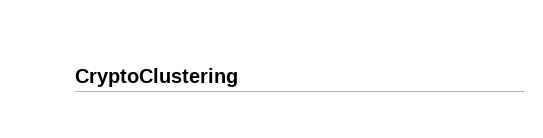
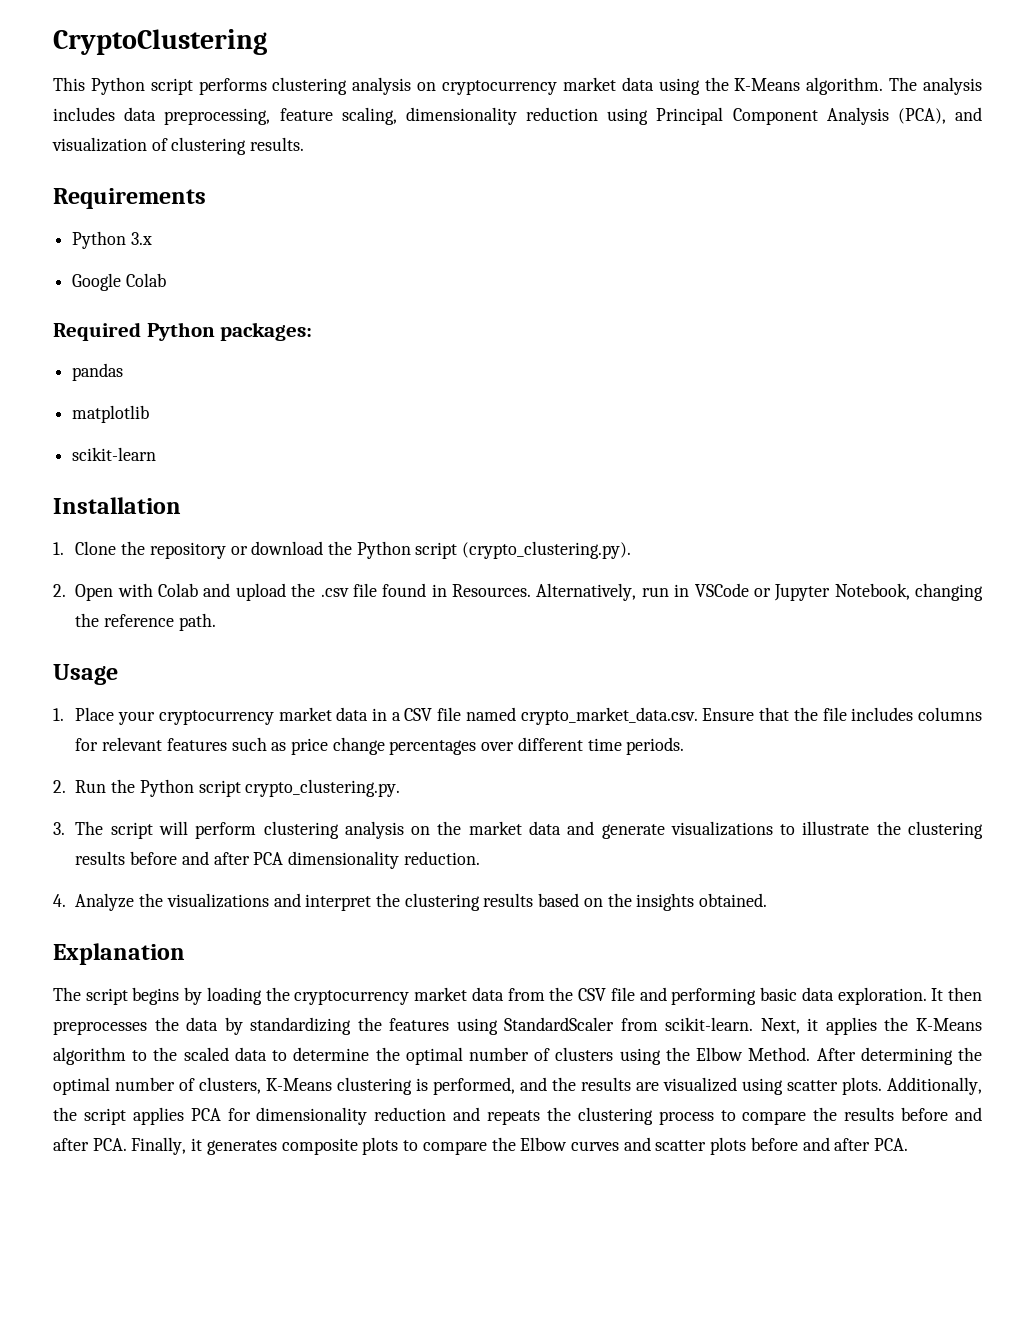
(238, 77) none -> [53,77,983,95] [53,107,982,125] [52,137,305,155] [53,188,206,209] [72,231,152,249] [72,273,166,291] [53,322,313,341] [72,363,124,381] [72,405,150,423] [72,447,157,461] [53,497,181,514] [53,541,632,559] [53,583,984,601] [75,613,216,631] [53,664,118,685] [53,707,982,725] [75,737,685,755] [53,779,401,797] [53,821,983,839] [75,851,480,869] [53,893,768,911] [53,943,185,965] [53,987,982,1005] [53,1017,982,1035] [53,1047,982,1065] [53,1077,982,1095] [53,1107,982,1125] [53,1137,909,1155] // This Python script performs clustering analysis on cryptocurrency market data using the K-Means algorithm. The analysis includes data preprocessing, feature scaling, dimensionality reduction using Principal Component Analysis (PCA), and visualization of clustering results. // Requirements // Python 3.x // Google Colab // Required Python packages: // pandas // matplotlib // scikit-learn // Installation // 1. Clone the repository or download the Python script (crypto_clustering.py). // 2. Open with Colab and upload the .csv file found in Resources. Alternatively, run in VSCode or Jupyter Notebook, changing the reference path. // Usage // 1. Place your cryptocurrency market data in a CSV file named crypto_market_data.csv. Ensure that the file includes columns for relevant features such as price change percentages over different time periods. // 2. Run the Python script crypto_clustering.py. // 3. The script will perform clustering analysis on the market data and generate visualizations to illustrate the clustering results before and after PCA dimensionality reduction. // 4. Analyze the visualizations and interpret the clustering results based on the insights obtained. // Explanation // The script begins by loading the cryptocurrency market data from the CSV file and performing basic data exploration. It then preprocesses the data by standardizing the features using StandardScaler from scikit-learn. Next, it applies the K-Means algorithm to the scaled data to determine the optimal number of clusters using the Elbow Method. After determining the optimal number of clusters, K-Means clustering is performed, and the results are visualized using scatter plots. Additionally, the script applies PCA for dimensionality reduction and repeats the clustering process to compare the results before and after PCA. Finally, it generates composite plots to compare the Elbow curves and scatter plots before and after PCA.

